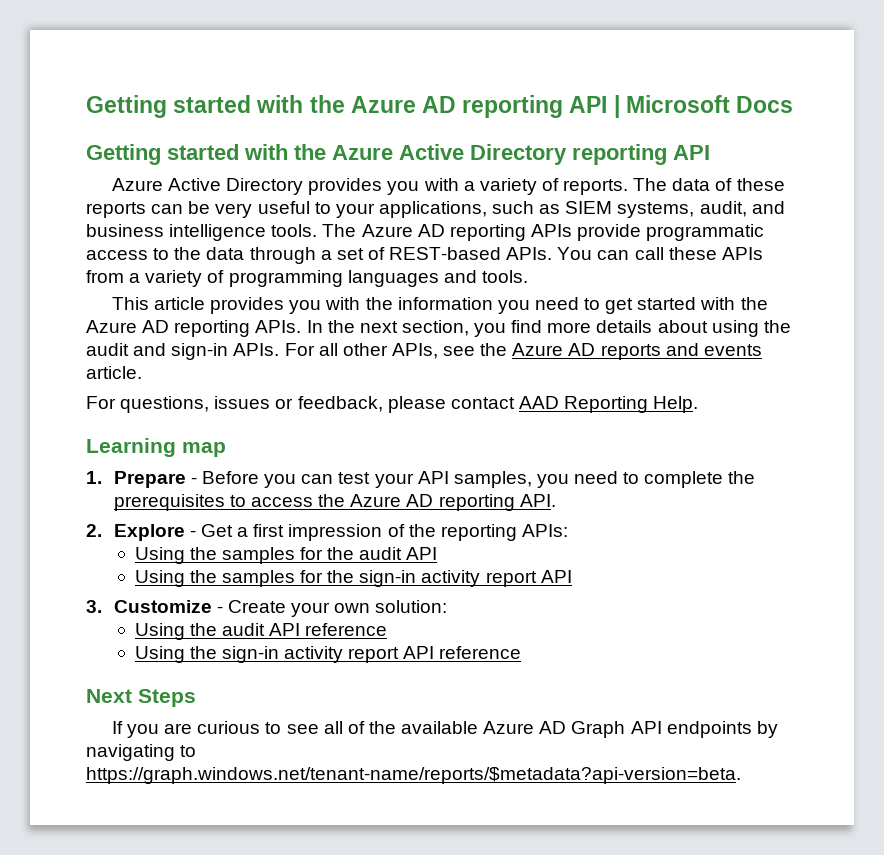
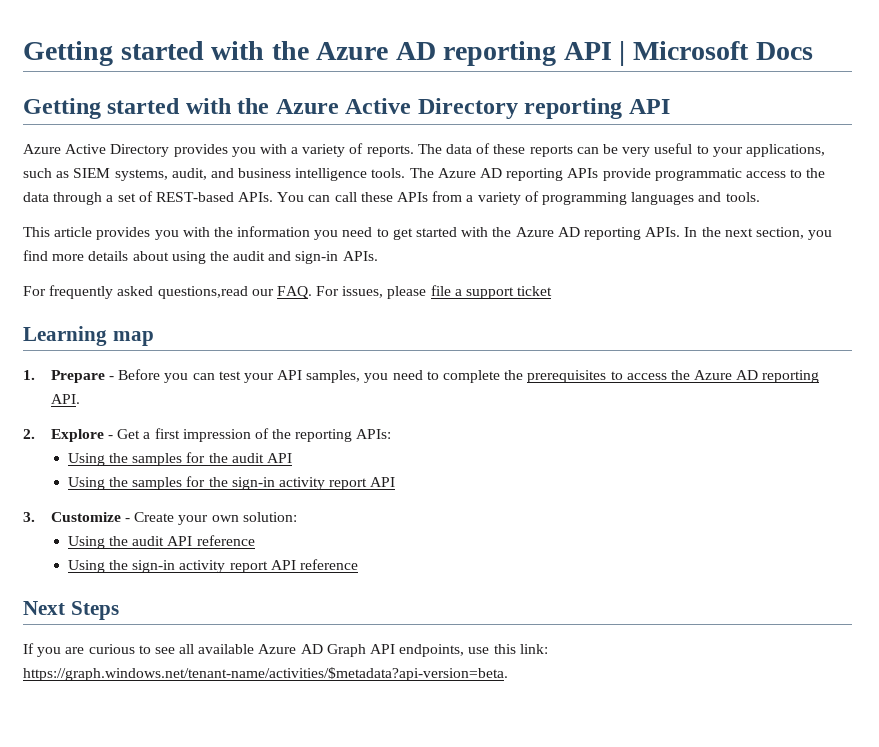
[284,343,762,360] [86,366,142,379] [86,396,699,413] For all other APIs, see the Azure AD reports and events article. // For questions, issues or feedback, please contact AAD Reporting Help. -> [23,285,553,299] // For frequently asked questions,read our FAQ. For issues, please file a support ticket
[347,721,396,734] of the -> (195, 649) none
[666,721,778,738] [86,744,197,761] [86,767,741,784] endpoints by navigating to https://graph.windows.net/tenant-name/reports/$metadata?api-version=beta. -> [399,644,548,657] [23,667,508,681] endpoints, use this link: https://graph.windows.net/tenant-name/activities/$metadata?api-version=beta.

